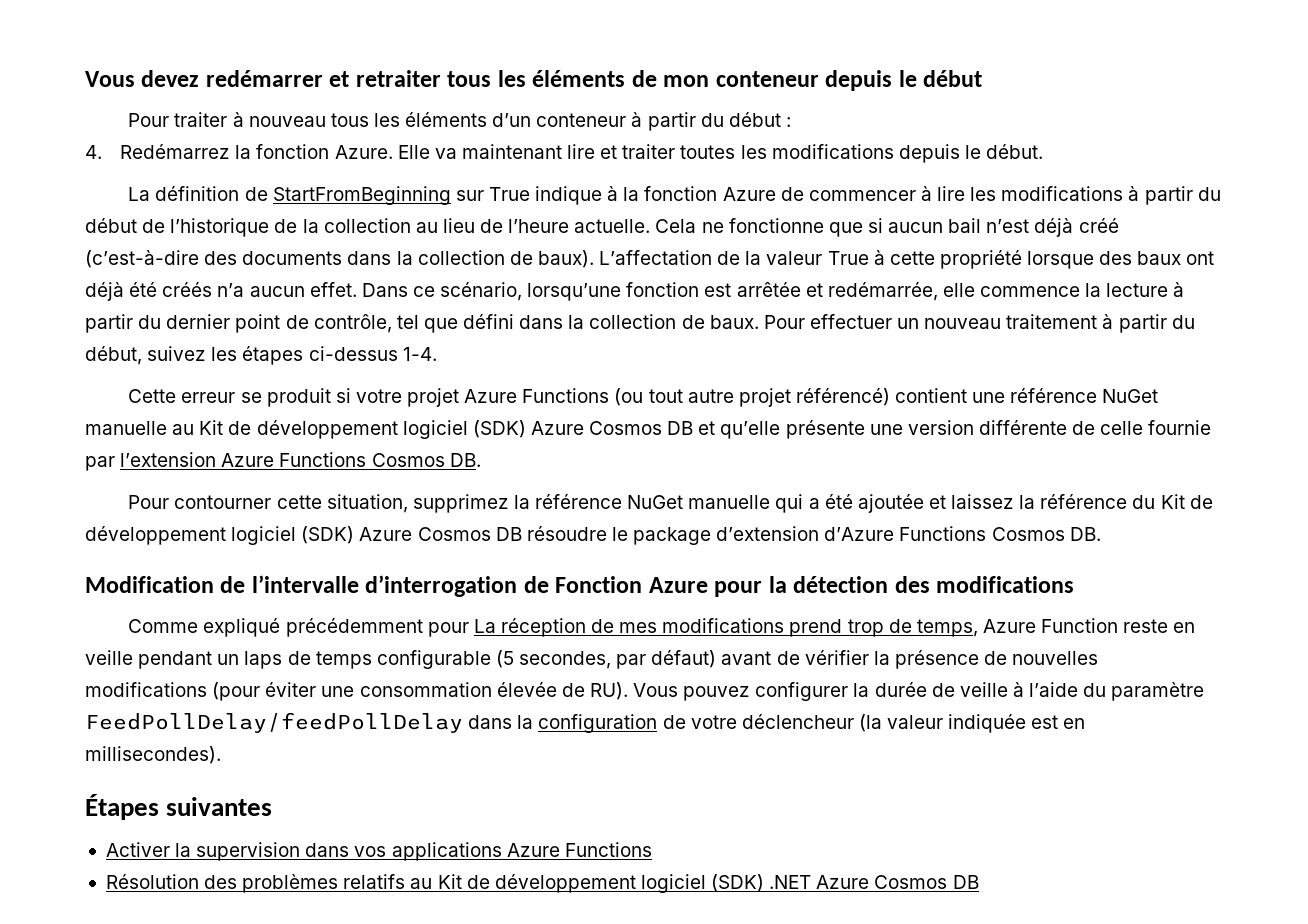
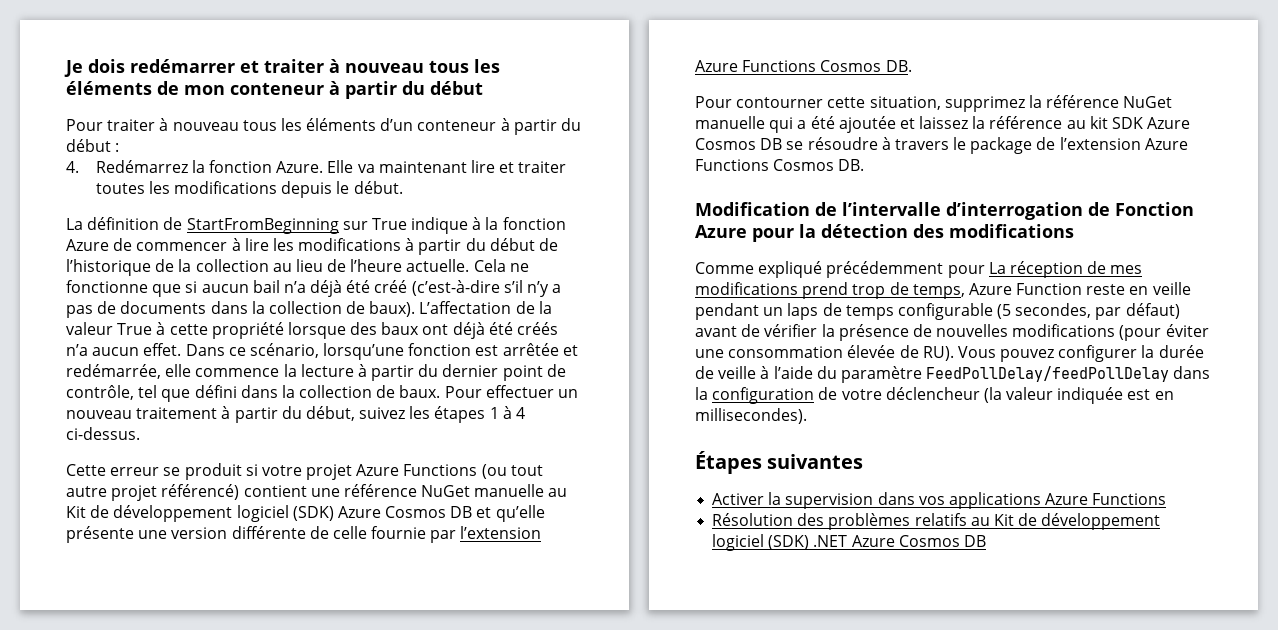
[85,70,441,87] Vous devez redémarrer et retraiter -> [64,59,424,77] Je dois redémarrer et traiter à nouveau
[825,70,917,91] depuis le -> [329,81,425,99] à partir du
[986,218,1119,237] [85,250,238,268] n’est déjà créé (c’est-à-dire des -> [283,280,562,297] [66,301,117,318] n’a déjà été créé (c’est-à-dire s’il n’y a pas de
[308,346,437,361] ci-dessus 1-4. -> [489,406,526,419] [66,427,140,440] 1 à 4 ci-dessus.
[1132,494,1213,509] [85,526,895,545] du Kit de développement logiciel (SDK) Azure Cosmos DB résoudre le package d’extension d’Azure -> [1066,116,1191,129] [695,137,1188,154] au kit SDK Azure Cosmos DB se résoudre à travers le package de l’extension Azure

